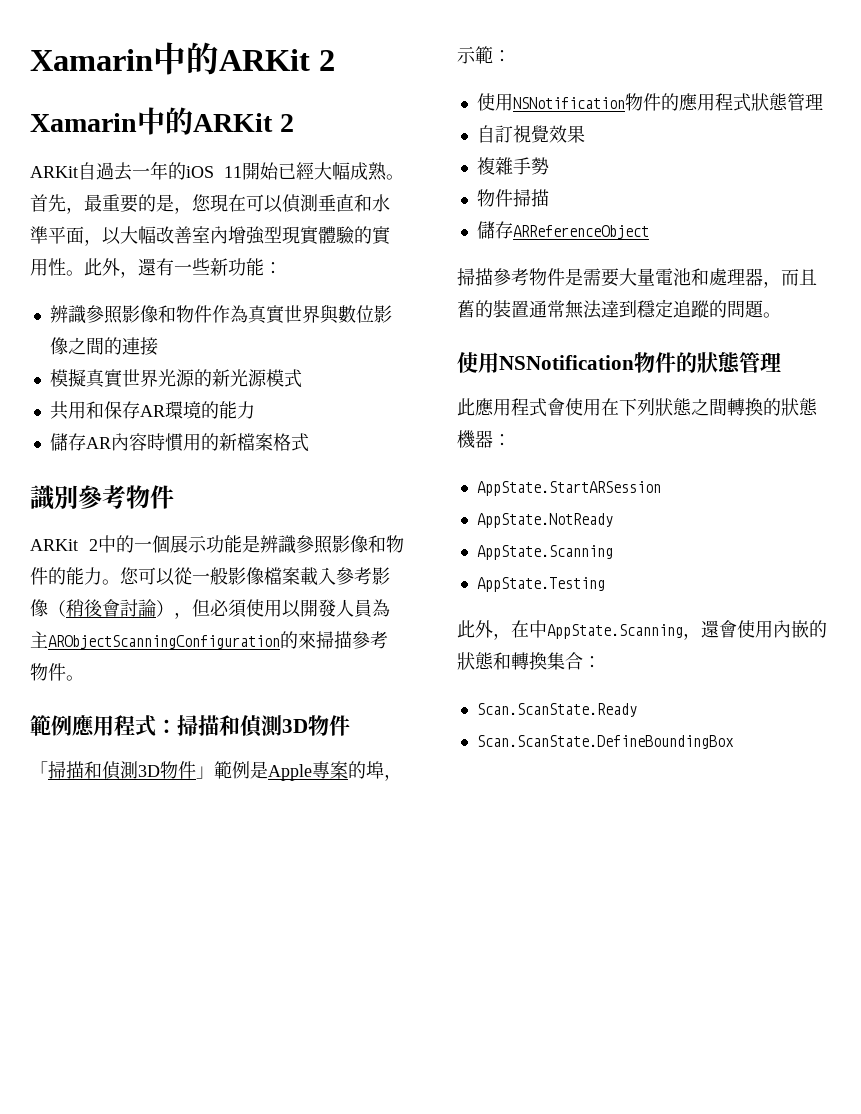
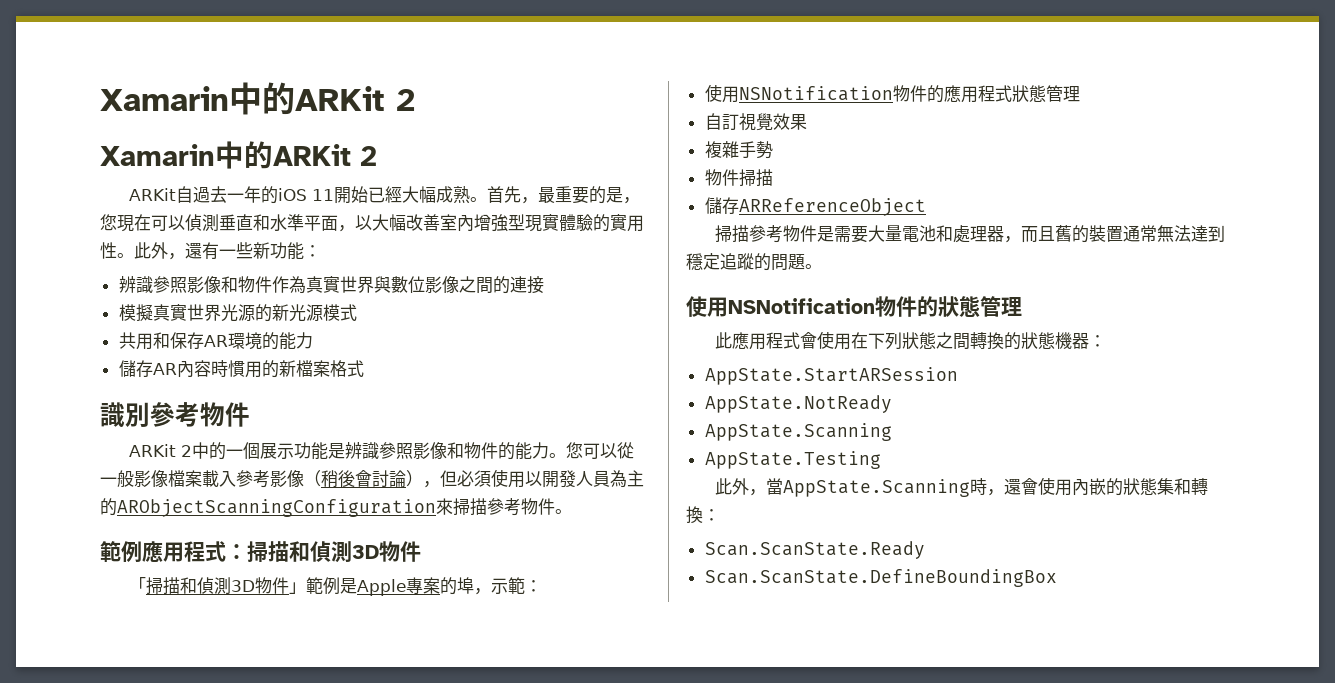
[48,631,298,649] ARObjectScanningConfiguration的 -> [100,498,436,517] 的ARObjectScanningConfiguration
[511,620,683,639] 在中AppState.Scanning -> [766,478,988,497] 當AppState.Scanning時
[493,652,583,670] 和轉換集合 -> [1157,478,1209,495] [686,506,703,524] 集和轉換

